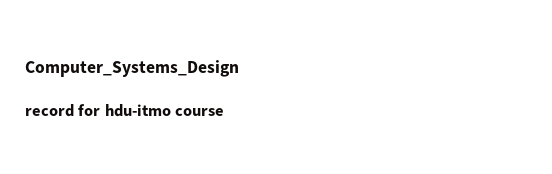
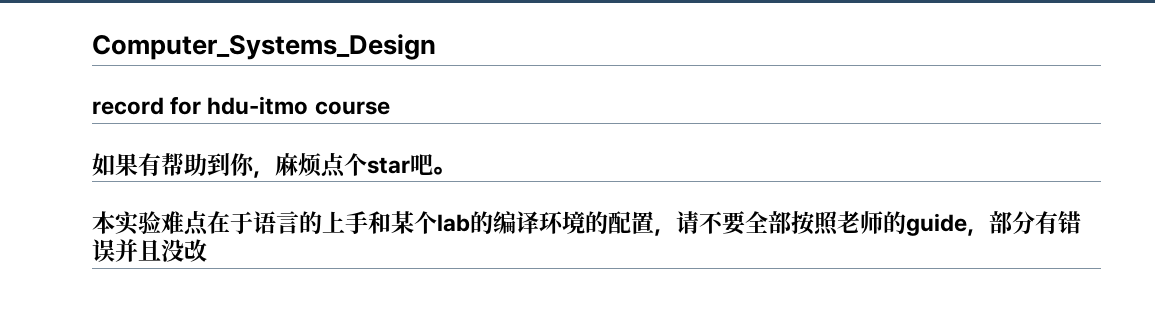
(225, 112) none -> [92,152,455,178] [92,210,1081,236] [92,239,207,262] // 如果有帮助到你，麻烦点个star吧。 // 本实验难点在于语言的上手和某个lab的编译环境的配置，请不要全部按照老师的guide，部分有错误并且没改

